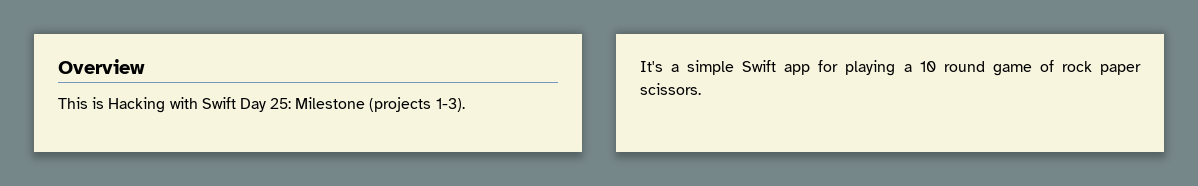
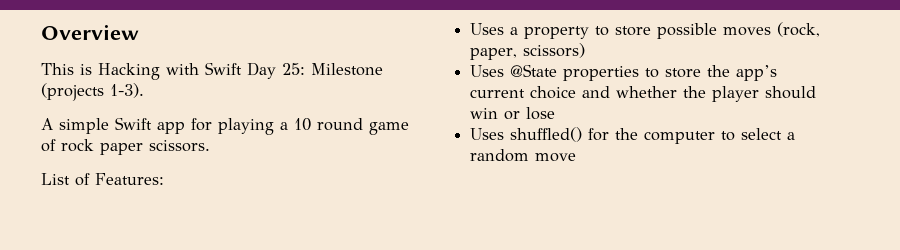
[640,61,680,72] It's a -> [41,118,53,130] A
(701, 89) none -> [41,173,164,186] [470,22,821,39] [470,43,586,60] [470,64,778,81] [470,86,817,102] [470,107,556,120] [470,127,796,144] [470,149,577,162] // List of Features: // Uses a property to store possible moves (rock, paper, scissors) // Uses @State properties to store the app’s current choice and whether the player should win or lose // Uses shuffled() for the computer to select a random move

